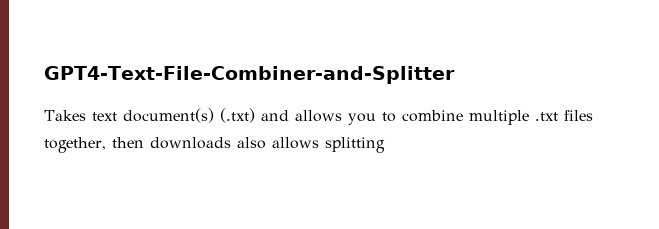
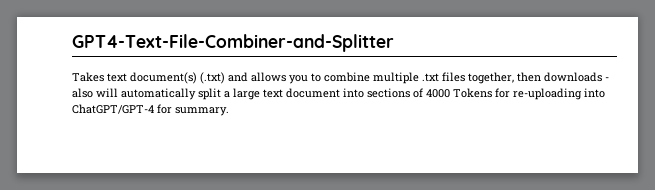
[237,137,385,153] also allows splitting -> [605,77,609,81] [72,88,605,100] [72,104,229,116] - also will automatically split a large text document into sections of 4000 Tokens for re-uploading into ChatGPT/GPT-4 for summary.

